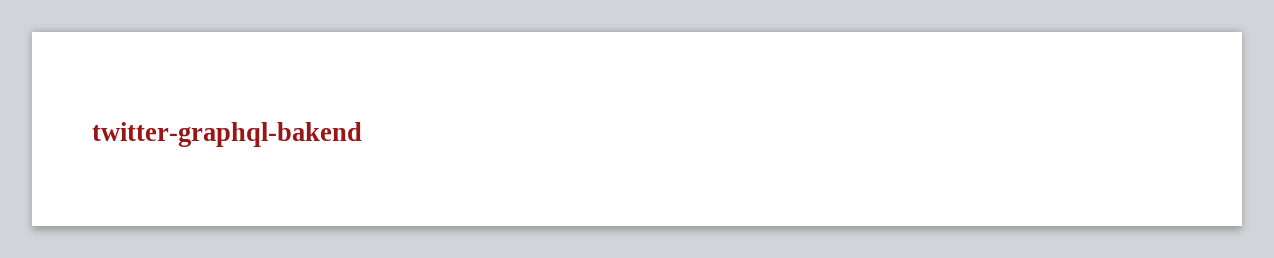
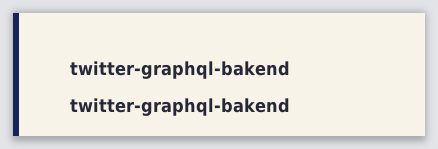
[92,122,362,147] twitter-graphql-bakend -> [70,61,290,79] [70,98,290,116] twitter-graphql-bakend // twitter-graphql-bakend

